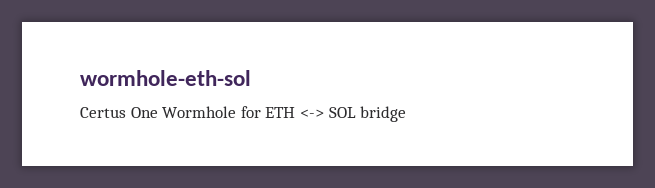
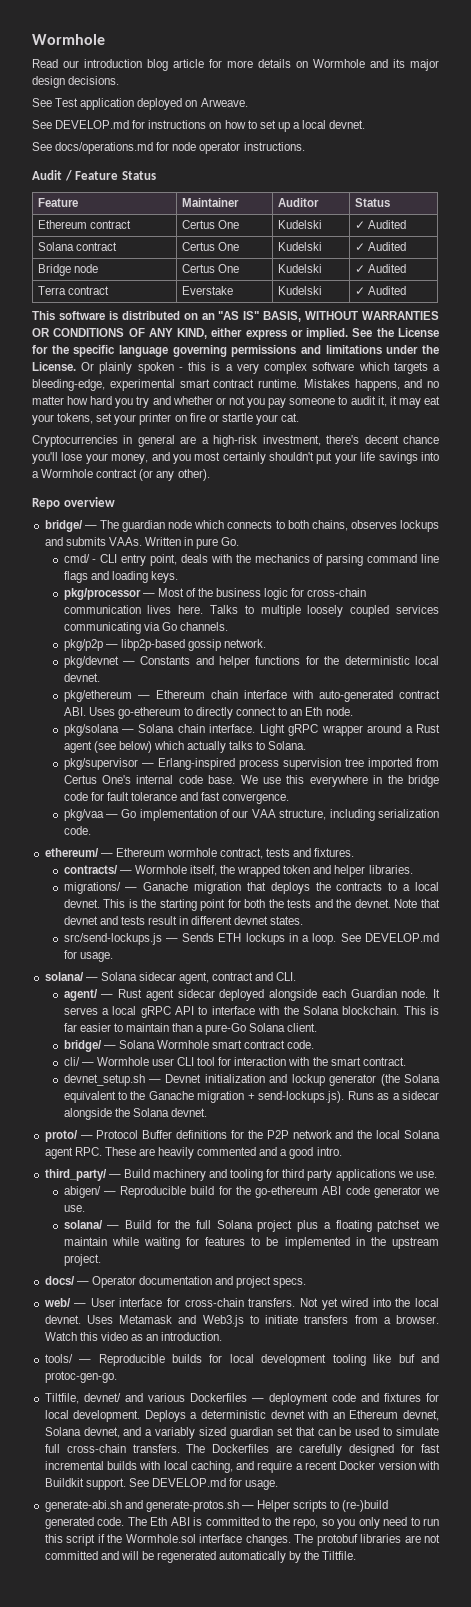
[80,70,251,86] [80,106,407,122] wormhole-eth-sol // Certus One Wormhole for ETH <-> SOL bridge -> [32,34,105,45] [32,59,439,71] [32,76,120,88] [32,98,248,110] [32,120,366,132] [32,142,305,154] [32,170,156,181] [37,198,78,207] [181,198,239,207] [277,198,319,207] [354,198,390,207] [37,220,131,229] [181,220,239,229] [277,220,322,229] [354,220,406,229] [37,242,117,251] [181,242,239,251] [277,242,322,251] [354,242,406,251] [37,264,98,276] [181,264,239,273] [277,264,322,273] [354,264,406,273] [37,286,109,295] [181,286,233,295] [277,286,322,295] [354,286,406,295] [32,311,439,322] [32,328,439,340] [32,345,439,357] [32,362,440,374] [32,379,439,391] [32,396,441,408] [32,413,300,425] [32,435,439,447] [32,452,439,464] [32,469,210,481] [32,497,115,509] [44,520,439,532] [44,537,240,549] [63,554,440,566] [63,571,178,583] [63,588,367,600] [63,605,439,617] [63,622,228,634] [63,639,266,651] [63,656,439,668] [63,673,100,682] [63,690,440,702] [63,707,353,719] [63,724,440,736] [63,741,307,753] [63,758,439,770] [63,775,439,787] [63,792,290,804] [63,809,439,821] [63,826,91,835] [44,848,355,859] [63,865,413,877] [63,882,440,894] [63,899,440,911] [63,916,304,925] [63,933,440,945] [63,950,113,962] [44,972,297,984] [63,989,440,1001] [63,1006,439,1018] [63,1023,318,1035] [63,1040,315,1052] [63,1057,406,1066] [63,1074,440,1086] [63,1091,439,1103] [63,1108,207,1120] [44,1130,441,1142] [44,1147,342,1159] [44,1169,437,1181] [63,1186,439,1198] [63,1205,85,1212] [63,1220,439,1232] [63,1237,439,1249] [63,1254,101,1266] [44,1276,307,1288] [43,1298,440,1310] [44,1315,440,1327] [44,1332,223,1341] [44,1354,439,1366] [44,1371,117,1383] [44,1393,440,1405] [44,1410,439,1422] [44,1427,440,1439] [44,1444,440,1456] [44,1461,440,1473] [44,1478,279,1490] [44,1500,389,1512] [44,1517,440,1529] [44,1534,441,1546] [44,1551,357,1563] Wormhole // Read our introduction blog article for more details on Wormhole and its major design decisions. // See Test application deployed on Arweave. // See DEVELOP.md for instructions on how to set up a local devnet. // See docs/operations.md for node operator instructions. // Audit / Feature Status // Feature | Maintainer | Auditor | Status // Ethereum contract | Certus One | Kudelski | ✓ Audited // Solana contract | Certus One | Kudelski | ✓ Audited // Bridge node | Certus One | Kudelski | ✓ Audited // Terra contract | Everstake | Kudelski | ✓ Audited // This software is distributed on an "AS IS" BASIS, WITHOUT WARRANTIES OR CONDITIONS OF ANY KIND, either express or implied. See the License for the specific language governing permissions and limitations under the License. Or plainly spoken - this is a very complex software which targets a bleeding-edge, experimental smart contract runtime. Mistakes happens, and no matter how hard you try and whether or not you pay someone to audit it, it may eat your tokens, set your printer on fire or startle your cat. // Cryptocurrencies in general are a high-risk investment, there's decent chance you'll lose your money, and you most certainly shouldn't put your life savings into a Wormhole contract (or any other). // Repo overview // bridge/ — The guardian node which connects to both chains, observes lockups and submits VAAs. Written in pure Go. // cmd/ - CLI entry point, deals with the mechanics of parsing command line flags and loading keys. // pkg/processor — Most of the business logic for cross-chain communication lives here. Talks to multiple loosely coupled services communicating via Go channels. // pkg/p2p — libp2p-based gossip network. // pkg/devnet — Constants and helper functions for the deterministic local devnet. // pkg/ethereum — Ethereum chain interface with auto-generated contract ABI. Uses go-ethereum to directly connect to an Eth node. // pkg/solana — Solana chain interface. Light gRPC wrapper around a Rust agent (see below) which actually talks to Solana. // pkg/supervisor — Erlang-inspired process supervision tree imported from Certus One's internal code base. We use this everywhere in the bridge code for fault tolerance and fast convergence. // pkg/vaa — Go implementation of our VAA structure, including serialization code. // ethereum/ — Ethereum wormhole contract, tests and fixtures. // contracts/ — Wormhole itself, the wrapped token and helper libraries. // migrations/ — Ganache migration that deploys the contracts to a local devnet. This is the starting point for both the tests and the devnet. Note that devnet and tests result in different devnet states. // src/send-lockups.js — Sends ETH lockups in a loop. See DEVELOP.md for usage. // solana/ — Solana sidecar agent, contract and CLI. // agent/ — Rust agent sidecar deployed alongside each Guardian node. It serves a local gRPC API to interface with the Solana blockchain. This is far easier to maintain than a pure-Go Solana client. // bridge/ — Solana Wormhole smart contract code. // cli/ — Wormhole user CLI tool for interaction with the smart contract. // devnet_setup.sh — Devnet initialization and lockup generator (the Solana equivalent to the Ganache migration + send-lockups.js). Runs as a sidecar alongside the Solana devnet. // proto/ — Protocol Buffer definitions for the P2P network and the local Solana agent RPC. These are heavily commented and a good intro. // third_party/ — Build machinery and tooling for third party applications we use. // abigen/ — Reproducible build for the go-ethereum ABI code generator we use. // solana/ — Build for the full Solana project plus a floating patchset we maintain while waiting for features to be implemented in the upstream project. // docs/ — Operator documentation and project specs. // web/ — User interface for cross-chain transfers. Not yet wired into the local devnet. Uses Metamask and Web3.js to initiate transfers from a browser. Watch this video as an introduction. // tools/ — Reproducible builds for local development tooling like buf and protoc-gen-go. // Tiltfile, devnet/ and various Dockerfiles — deployment code and fixtures for local development. Deploys a deterministic devnet with an Ethereum devnet, Solana devnet, and a variably sized guardian set that can be used to simulate full cross-chain transfers. The Dockerfiles are carefully designed for fast incremental builds with local caching, and require a recent Docker version with Buildkit support. See DEVELOP.md for usage. // generate-abi.sh and generate-protos.sh — Helper scripts to (re-)build generated code. The Eth ABI is committed to the repo, so you only need to run this script if the Wormhole.sol interface changes. The protobuf libraries are not committed and will be regenerated automatically by the Tiltfile.

